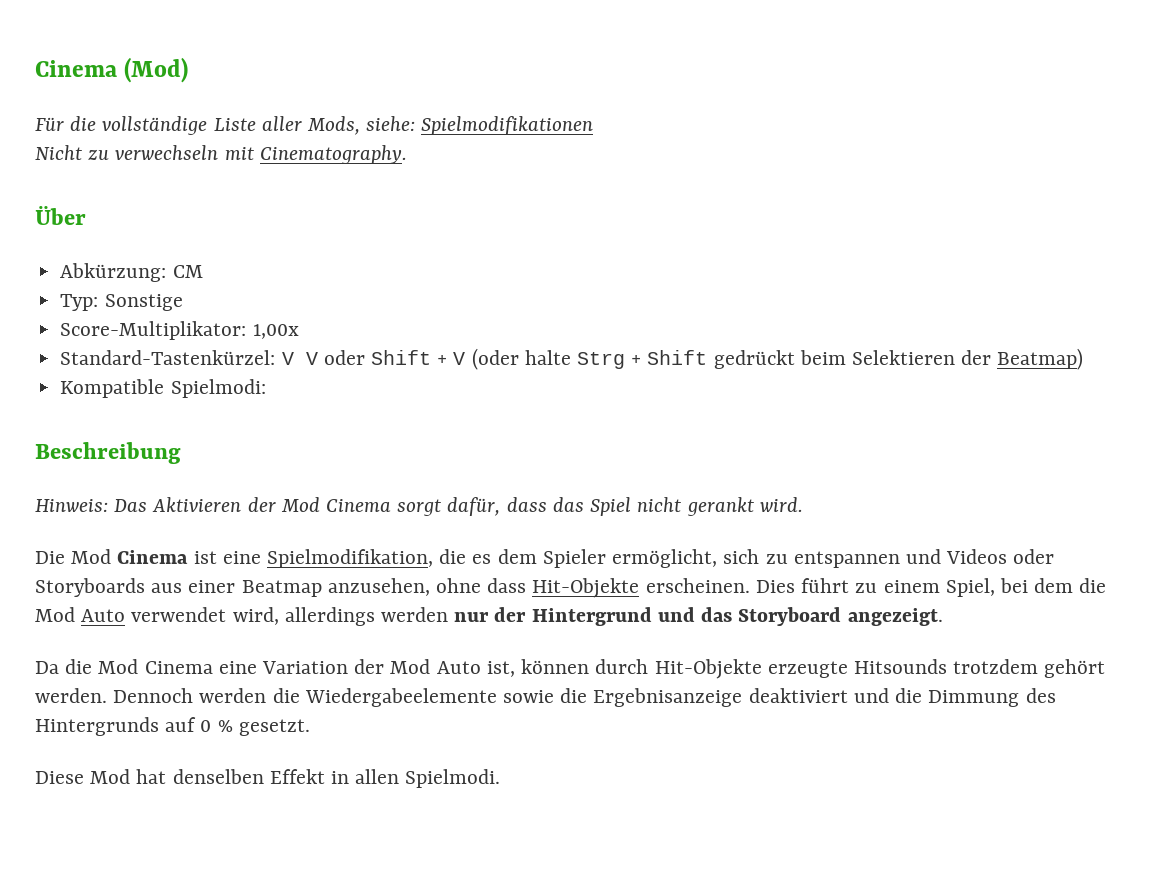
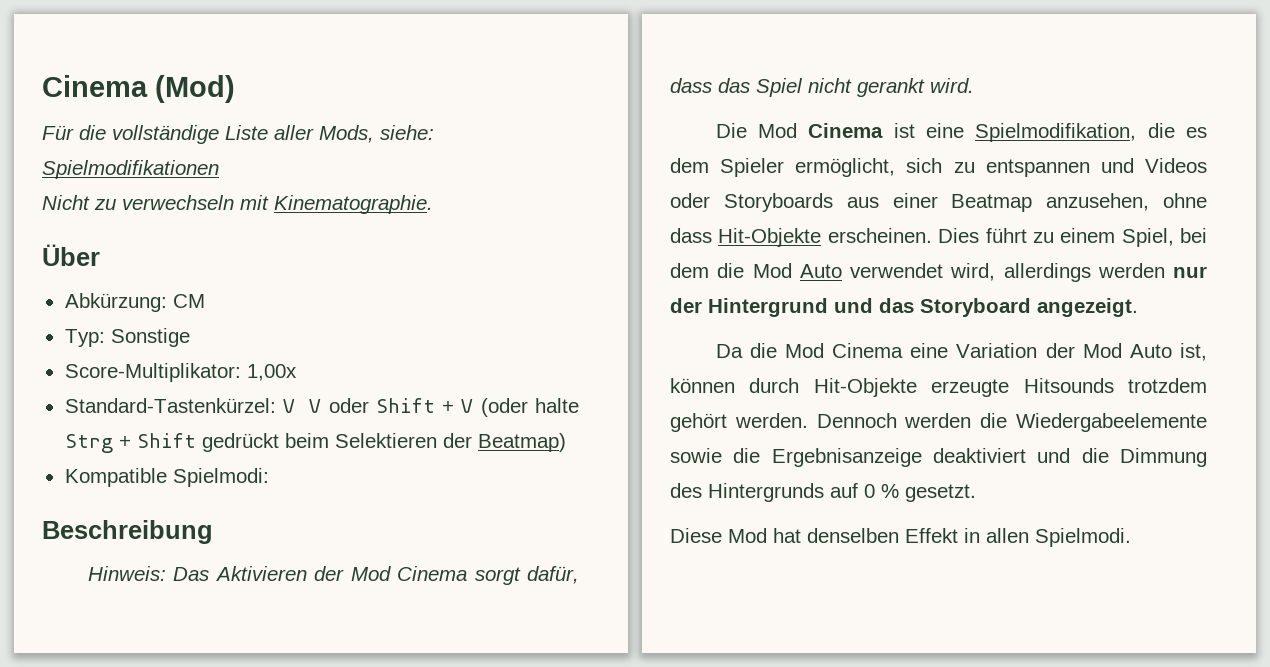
[259,145,407,164] Cinematography. -> [274,195,433,214] Kinematographie.

